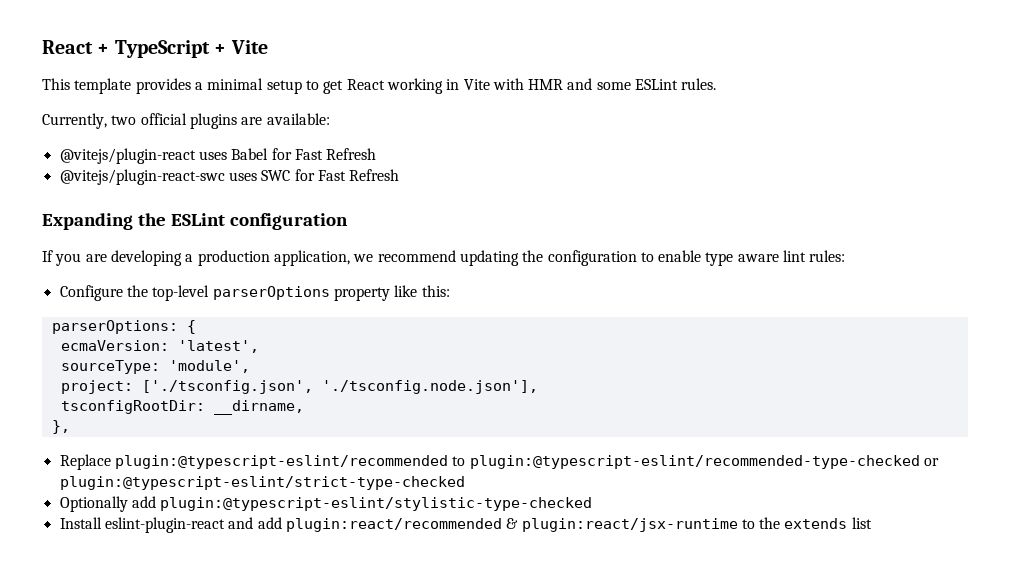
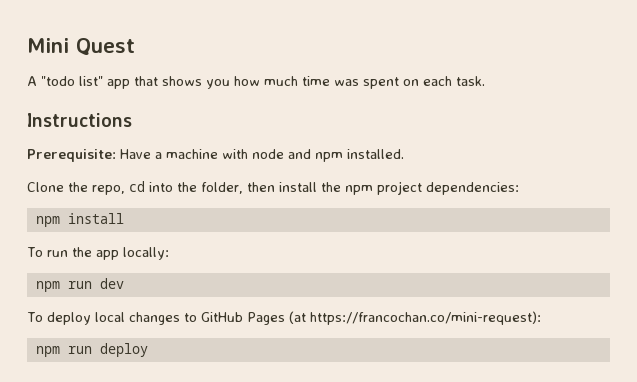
[42,40,268,58] [42,78,717,94] [42,113,330,129] [59,148,377,164] [59,169,400,185] [42,213,348,230] [42,250,846,266] [59,285,450,301] [51,320,196,334] [60,340,259,353] [60,360,250,374] [60,380,538,394] [60,400,304,415] [51,420,70,434] [59,454,939,470] [59,476,465,490] [59,496,593,512] [59,517,872,533] React + TypeScript + Vite // This template provides a minimal setup to get React working in Vite with HMR and some ESLint rules. // Currently, two official plugins are available: // @vitejs/plugin-react uses Babel for Fast Refresh // @vitejs/plugin-react-swc uses SWC for Fast Refresh // Expanding the ESLint configuration // If you are developing a production application, we recommend updating the configuration to enable type aware lint rules: // Configure the top-level parserOptions property like this: // parserOptions: { // ecmaVersion: 'latest', // sourceType: 'module', // project: ['./tsconfig.json', './tsconfig.node.json'], // tsconfigRootDir: __dirname, // }, // Replace plugin:@typescript-eslint/recommended to plugin:@typescript-eslint/recommended-type-checked or plugin:@typescript-eslint/strict-type-checked // Optionally add plugin:@typescript-eslint/stylistic-type-checked // Install eslint-plugin-react and add plugin:react/recommended & plugin:react/jsx-runtime to the extends list -> [27,38,135,56] [27,76,485,89] [27,113,132,127] [27,149,404,162] [27,181,519,195] [35,213,124,227] [27,247,169,260] [35,278,124,292] [27,311,541,325] [35,343,148,357] Mini Quest // A "todo list" app that shows you how much time was spent on each task. // Instructions // Prerequisite: Have a machine with node and npm installed. // Clone the repo, cd into the folder, then install the npm project dependencies: // npm install // To run the app locally: // npm run dev // To deploy local changes to GitHub Pages (at https://francochan.co/mini-request): // npm run deploy

